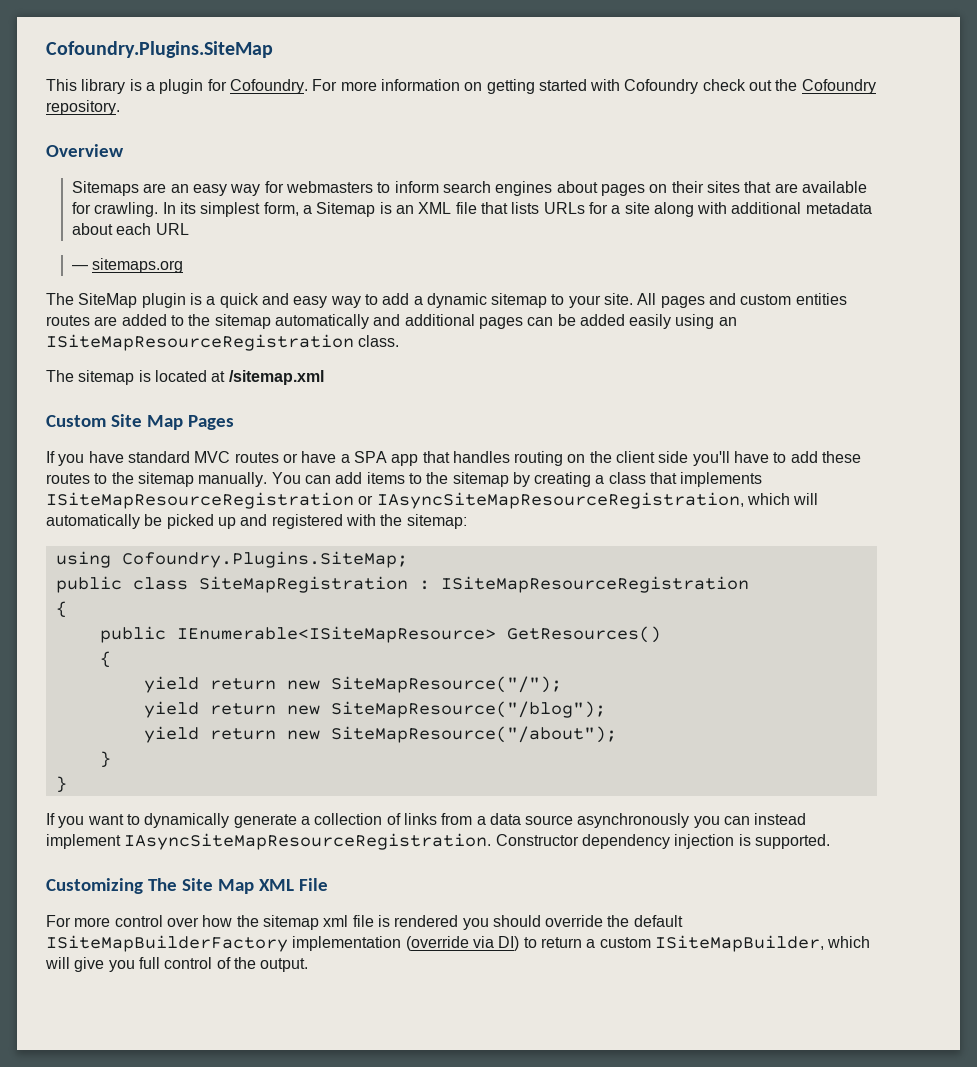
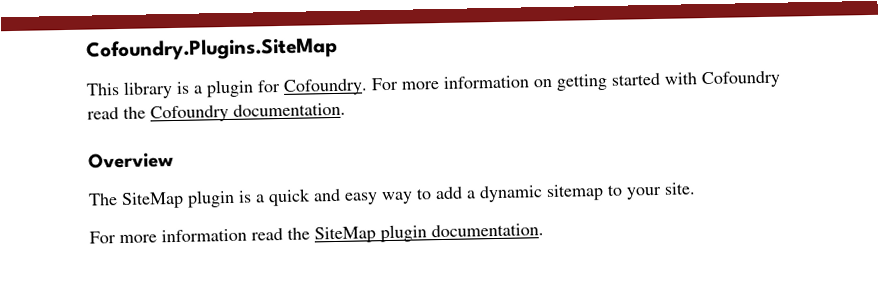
[702,79,773,91] check out -> [87,107,119,120] read
[46,100,120,115] repository. -> [233,102,346,117] documentation.
[72,181,867,196] [72,202,872,217] [72,223,189,235] [72,258,184,273] // Sitemaps are an easy way for webmasters to inform search engines about pages on their sites that are available for crawling. In its simplest form, a Sitemap is an XML file that lists URLs for a site along with additional metadata about each URL // — sitemaps.org -> (174, 160) none
[637,293,847,308] [46,314,737,329] [46,334,400,351] [46,370,324,385] [46,414,234,430] [46,451,862,466] [46,472,763,487] [46,492,819,509] [46,514,467,529] [55,551,408,568] [55,576,749,593] [55,601,67,618] [99,626,661,643] [99,651,111,668] [143,676,562,693] [143,701,606,718] [143,726,617,743] [99,751,111,768] [55,776,67,793] [46,813,807,828] [46,833,830,850] [46,878,328,894] [46,915,683,930] [46,935,871,952] [45,957,309,972] All pages and custom entities routes are added to the sitemap automatically and additional pages can be added easily using an ISiteMapResourceRegistration class. // The sitemap is located at /sitemap.xml // Custom Site Map Pages // If you have standard MVC routes or have a SPA app that handles routing on the client side you'll have to add these routes to the sitemap manually. You can add items to the sitemap by creating a class that implements ISiteMapResourceRegistration or IAsyncSiteMapResourceRegistration, which will automatically be picked up and registered with the sitemap: // using Cofoundry.Plugins.SiteMap; // public class SiteMapRegistration : ISiteMapResourceRegistration // { // public IEnumerable<ISiteMapResource> GetResources() // { // yield return new SiteMapResource("/"); // yield return new SiteMapResource("/blog"); // yield return new SiteMapResource("/about"); // } // } // If you want to dynamically generate a collection of links from a data source asynchronously you can instead implement IAsyncSiteMapResourceRegistration. Constructor dependency injection is supported. // Customizing The Site Map XML File // For more control over how the sitemap xml file is rendered you should override the default ISiteMapBuilderFactory implementation (override via DI) to return a custom ISiteMapBuilder, which will give you full control of the output. -> [89,223,544,244] // For more information read the SiteMap plugin documentation.

